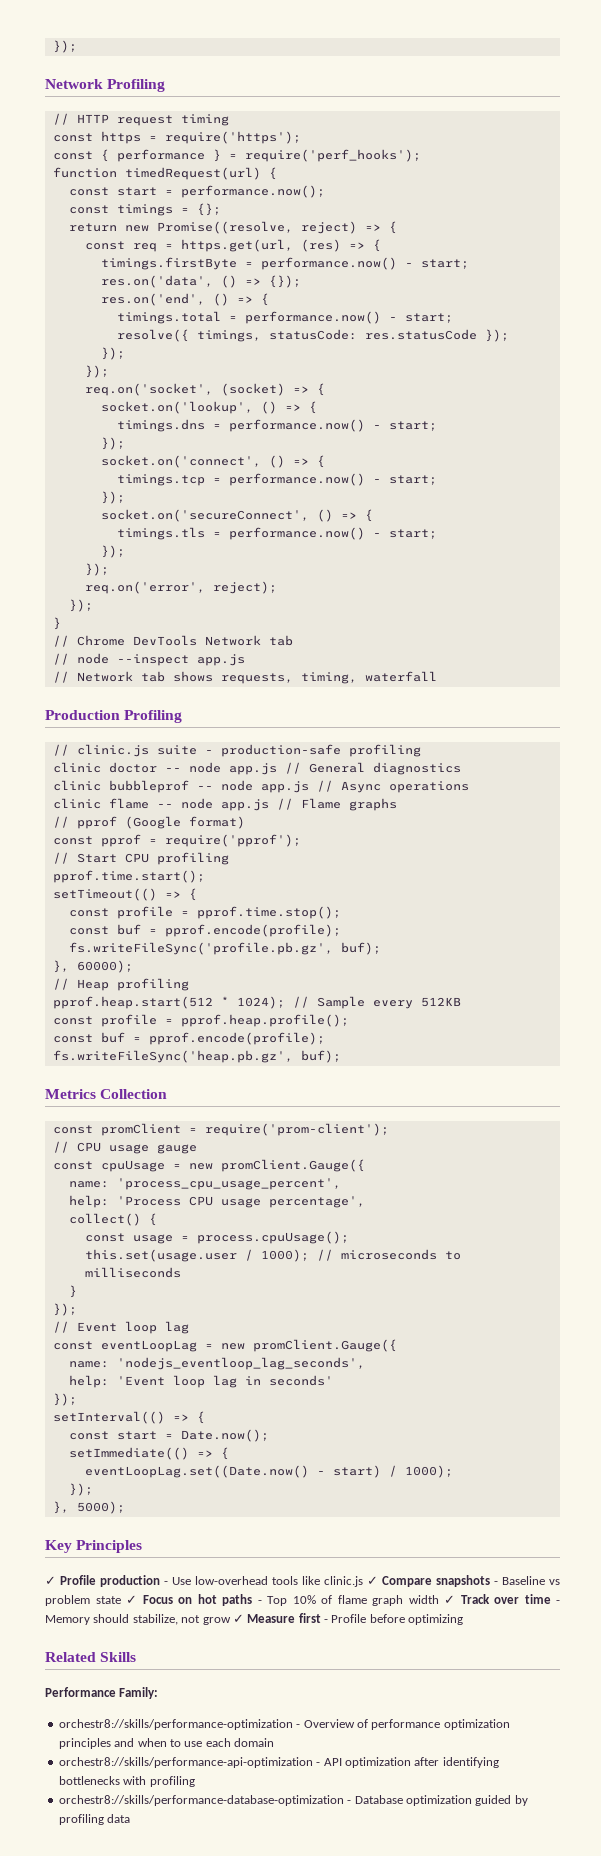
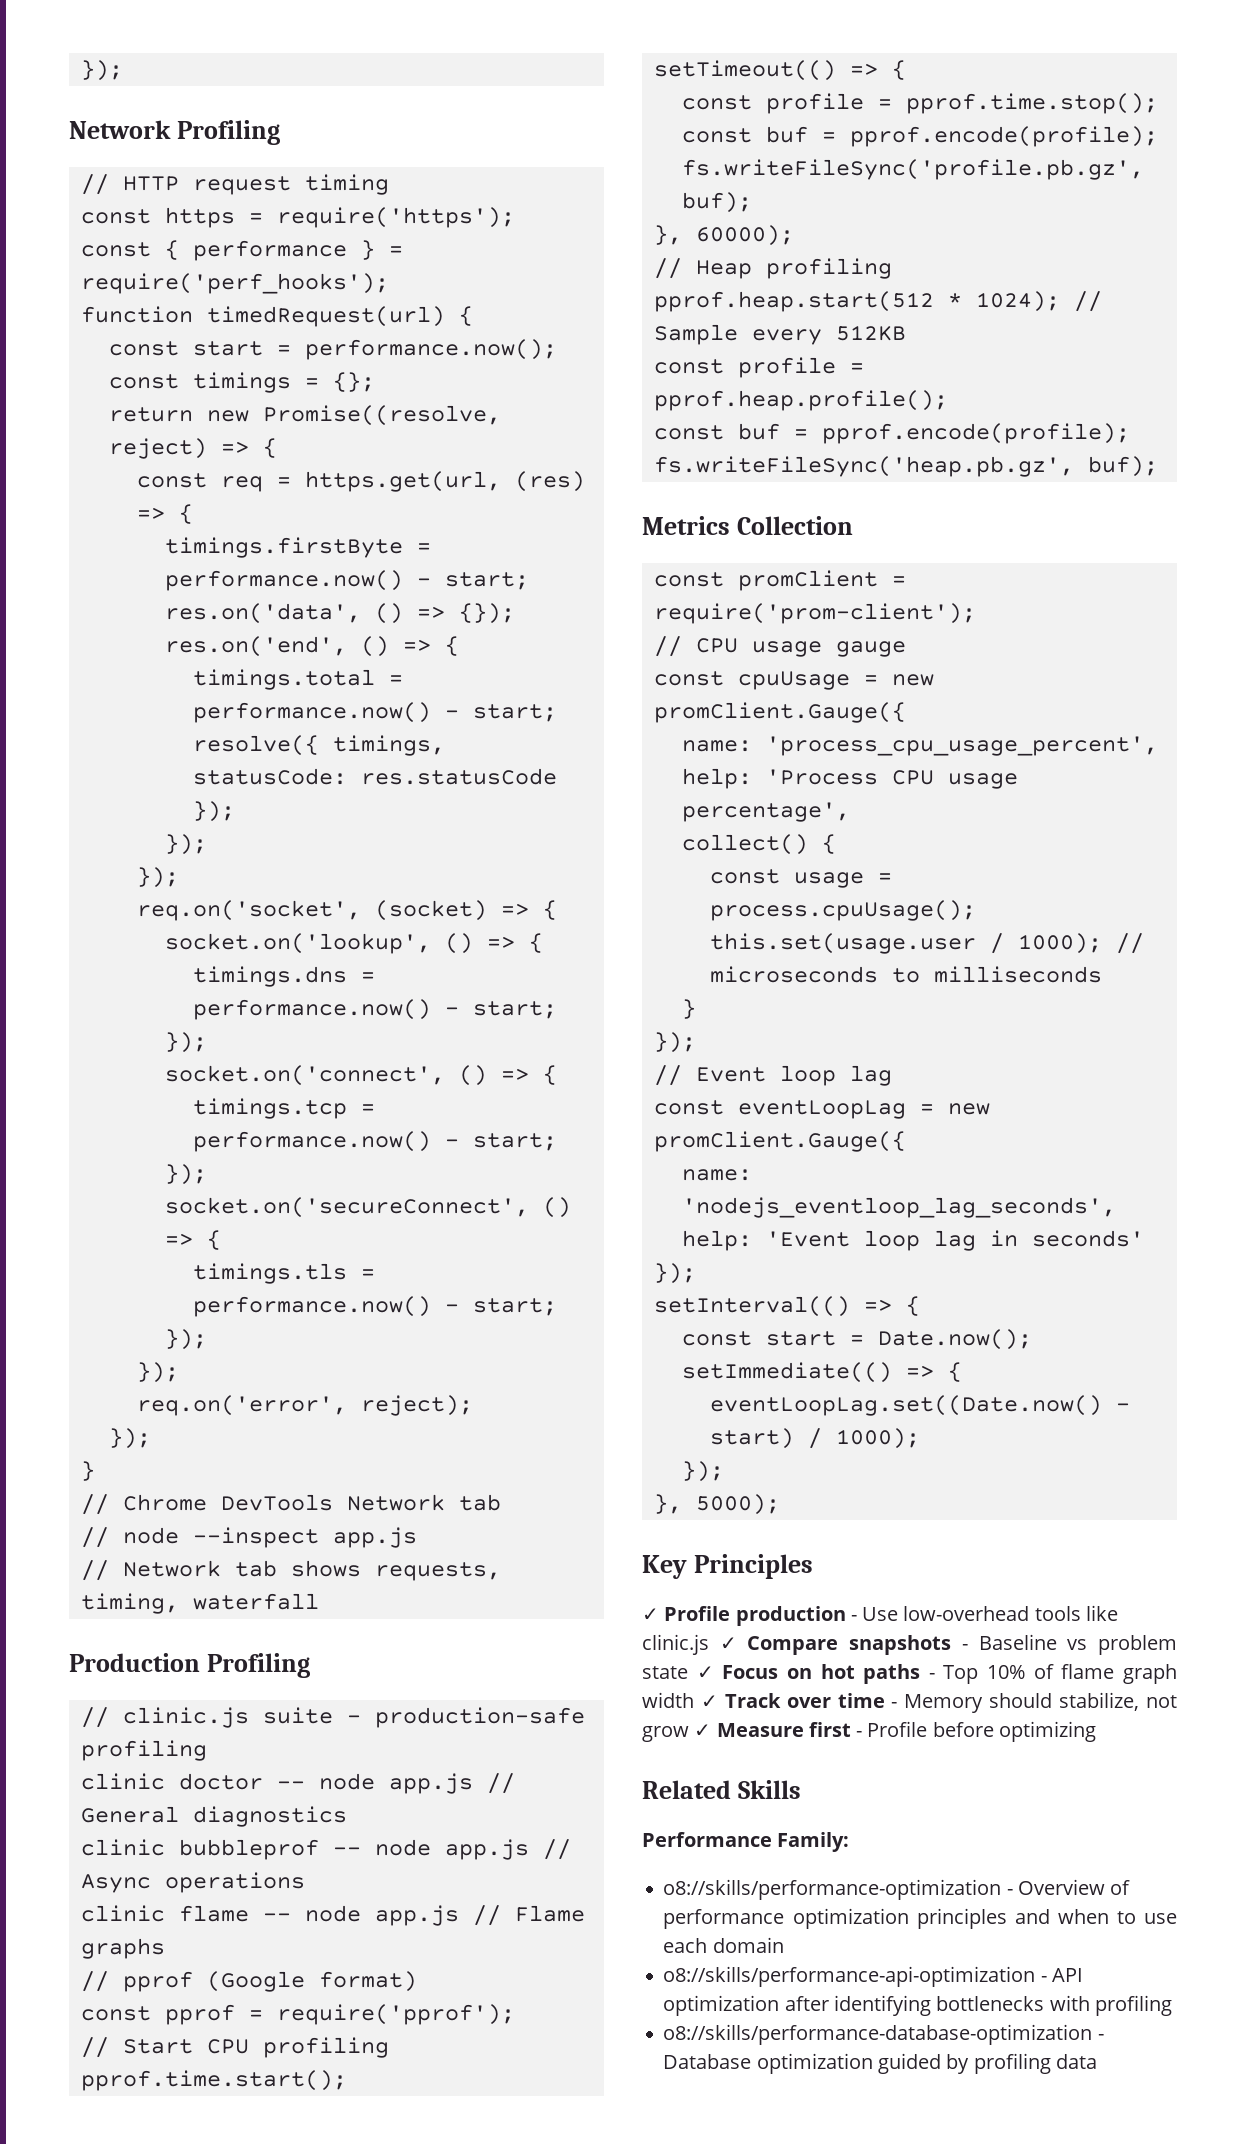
[58,1719,293,1730] orchestr8://skills/performance-optimization -> [663,1879,1002,1900] o8://skills/performance-optimization
[58,1757,313,1768] orchestr8://skills/performance-api-optimization -> [663,1966,1036,1987] o8://skills/performance-api-optimization
[58,1795,344,1806] orchestr8://skills/performance-database-optimization -> [663,2024,1093,2045] o8://skills/performance-database-optimization

